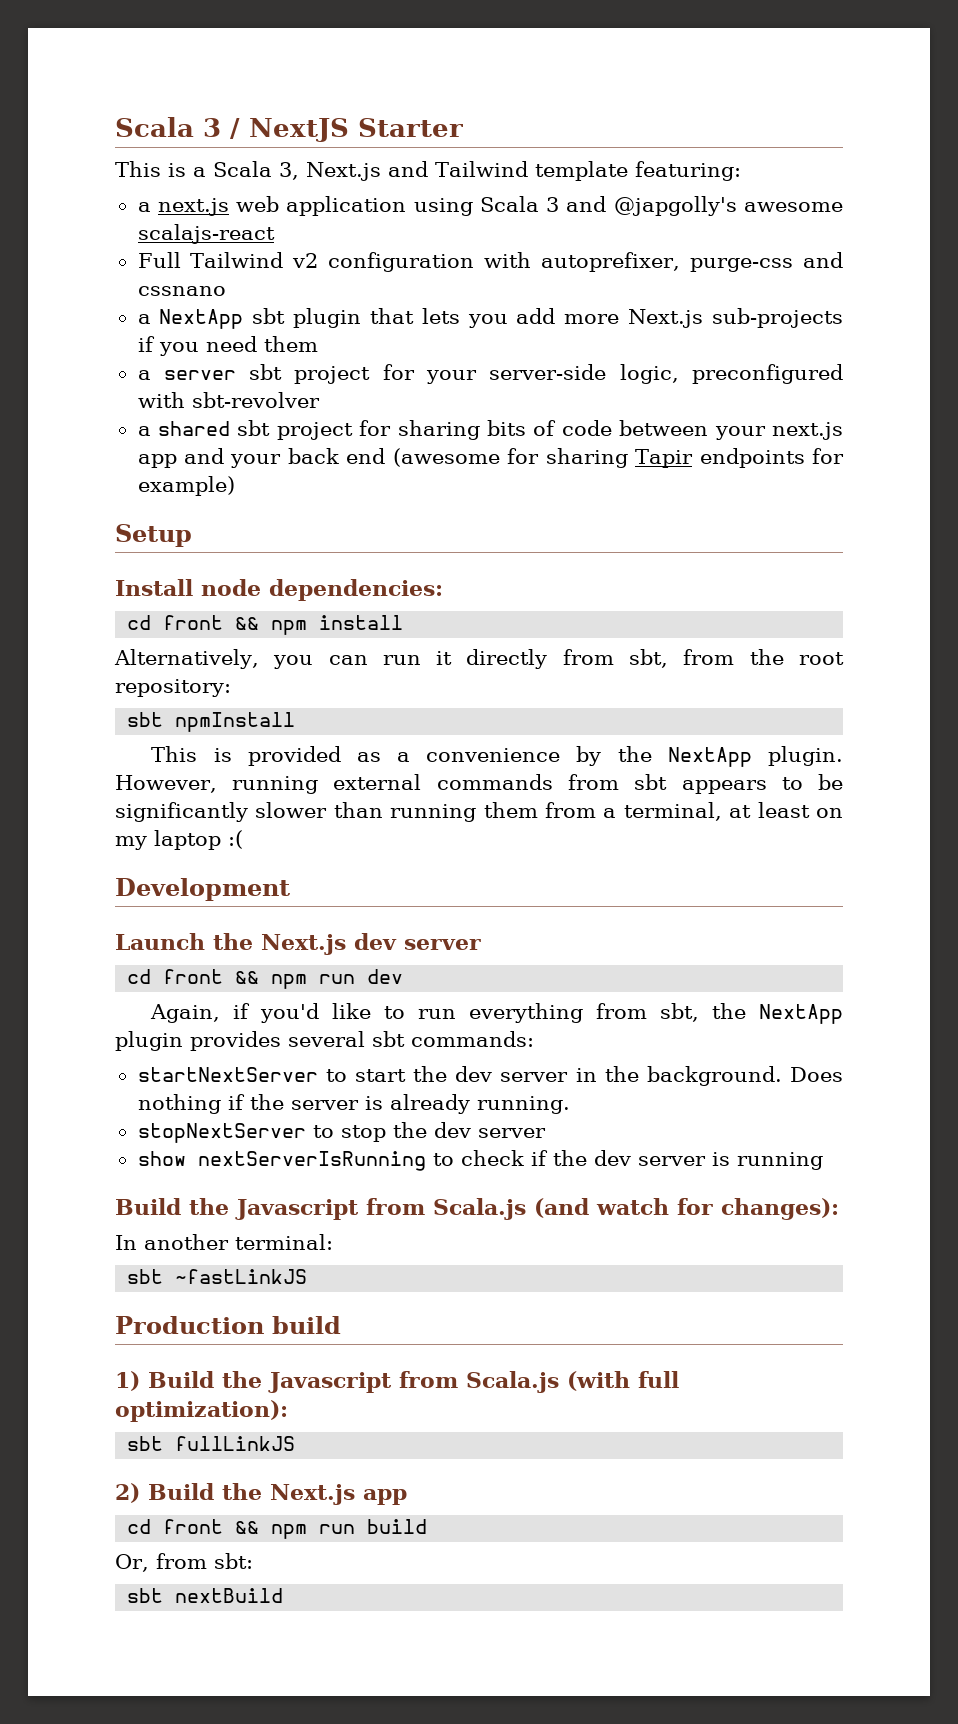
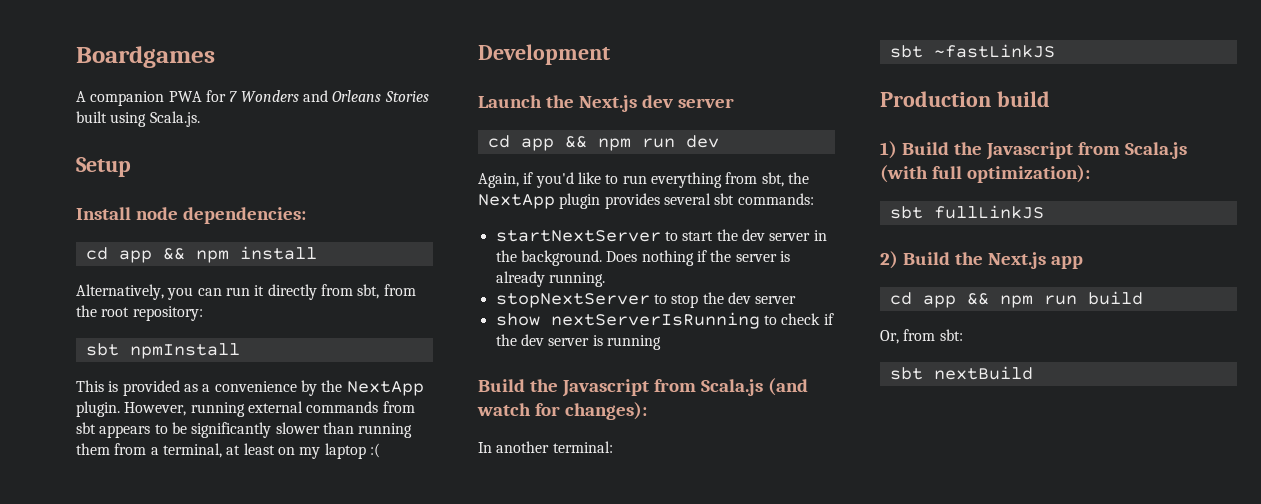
[115,117,463,142] [115,161,741,181] [137,196,844,216] [137,224,275,244] [137,252,844,272] [137,286,226,296] [137,308,844,329] [137,336,318,356] [137,364,843,384] [137,392,320,408] [137,420,844,440] [137,448,845,468] [137,476,235,496] Scala 3 / NextJS Starter // This is a Scala 3, Next.js and Tailwind template featuring: // a next.js web application using Scala 3 and @japgolly's awesome scalajs-react // Full Tailwind v2 configuration with autoprefixer, purge-css and cssnano // a NextApp sbt plugin that lets you add more Next.js sub-projects if you need them // a server sbt project for your server-side logic, preconfigured with sbt-revolver // a shared sbt project for sharing bits of code between your next.js app and your back end (awesome for sharing Tapir endpoints for example) -> [76,46,215,68] [76,90,429,106] [76,111,200,127] Boardgames // A companion PWA for 7 Wonders and Orleans Stories built using Scala.js.
[163,615,224,630] front -> [118,250,152,263] app
[163,969,224,984] front -> [520,138,554,151] app
[163,1519,224,1534] front -> [922,295,956,308] app

